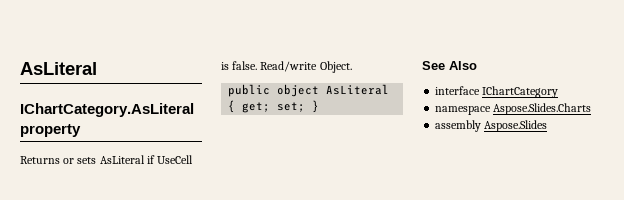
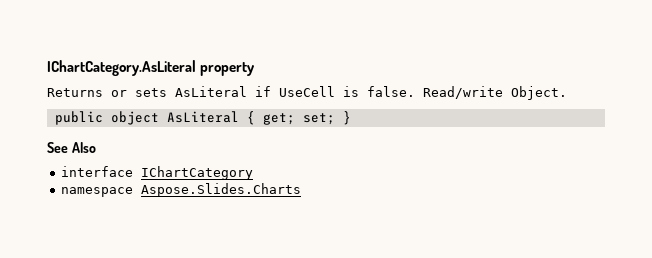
[20,62,97,75] AsLiteral // -> (47, 68) none
[435,120,548,132] // assembly Aspose.Slides -> (302, 190) none

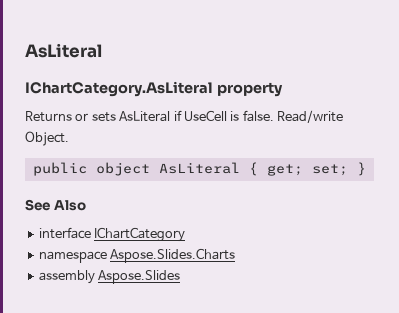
(47, 68) none -> [25,43,102,58] AsLiteral //
(302, 190) none -> [38,270,181,284] // assembly Aspose.Slides

